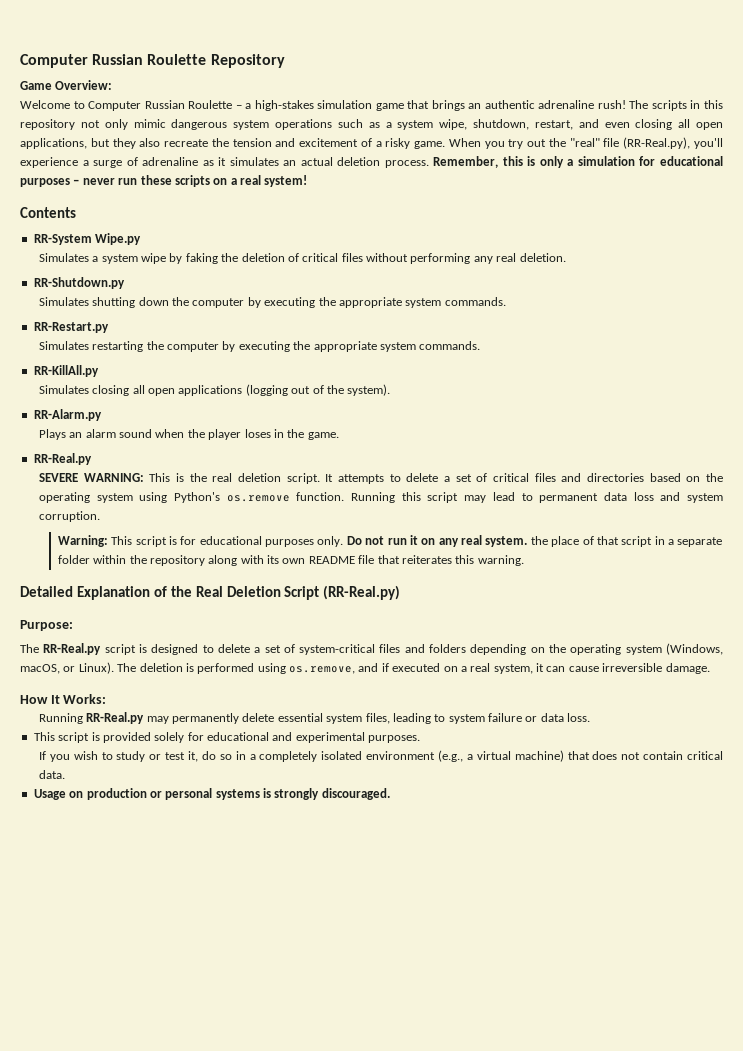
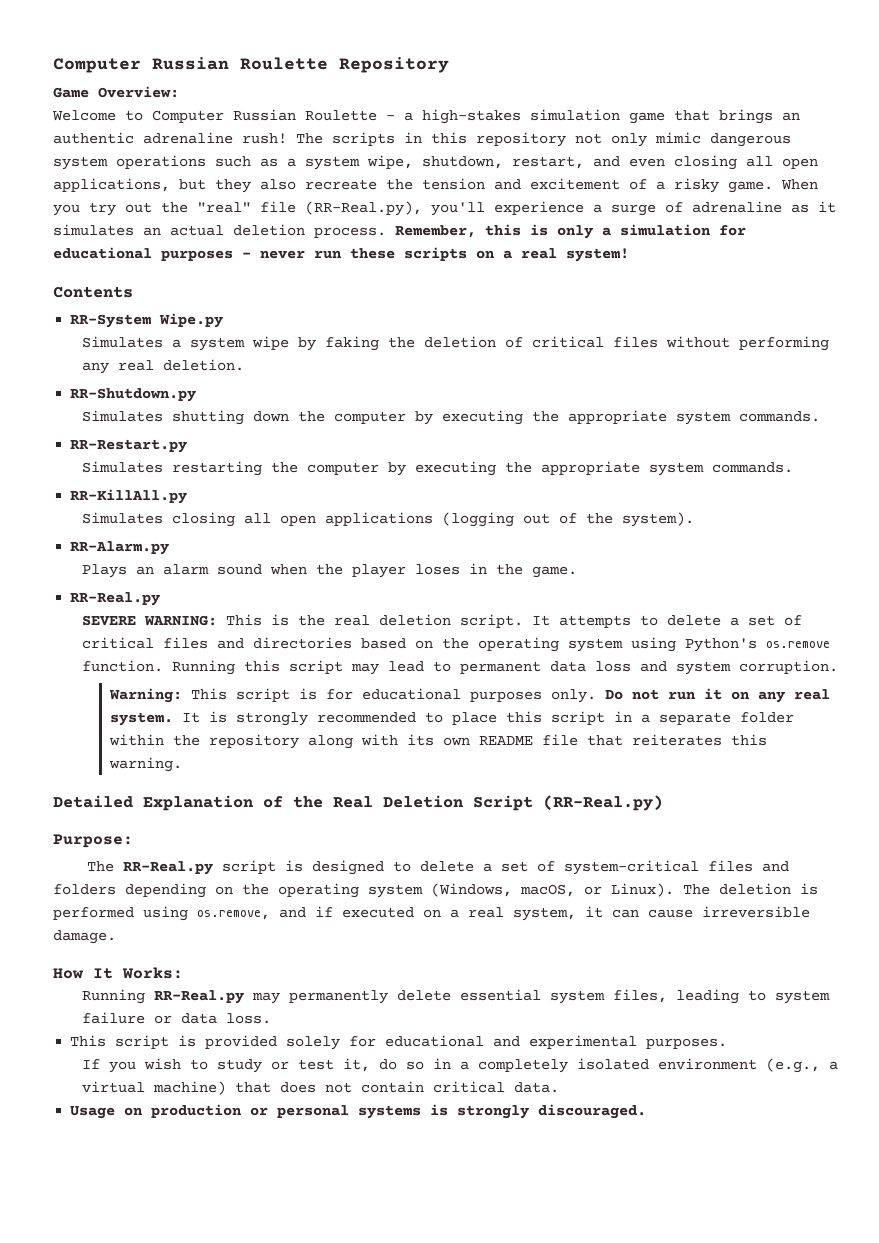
[530,536,619,547] the place of that -> [182,711,543,726] It is strongly recommended to place this

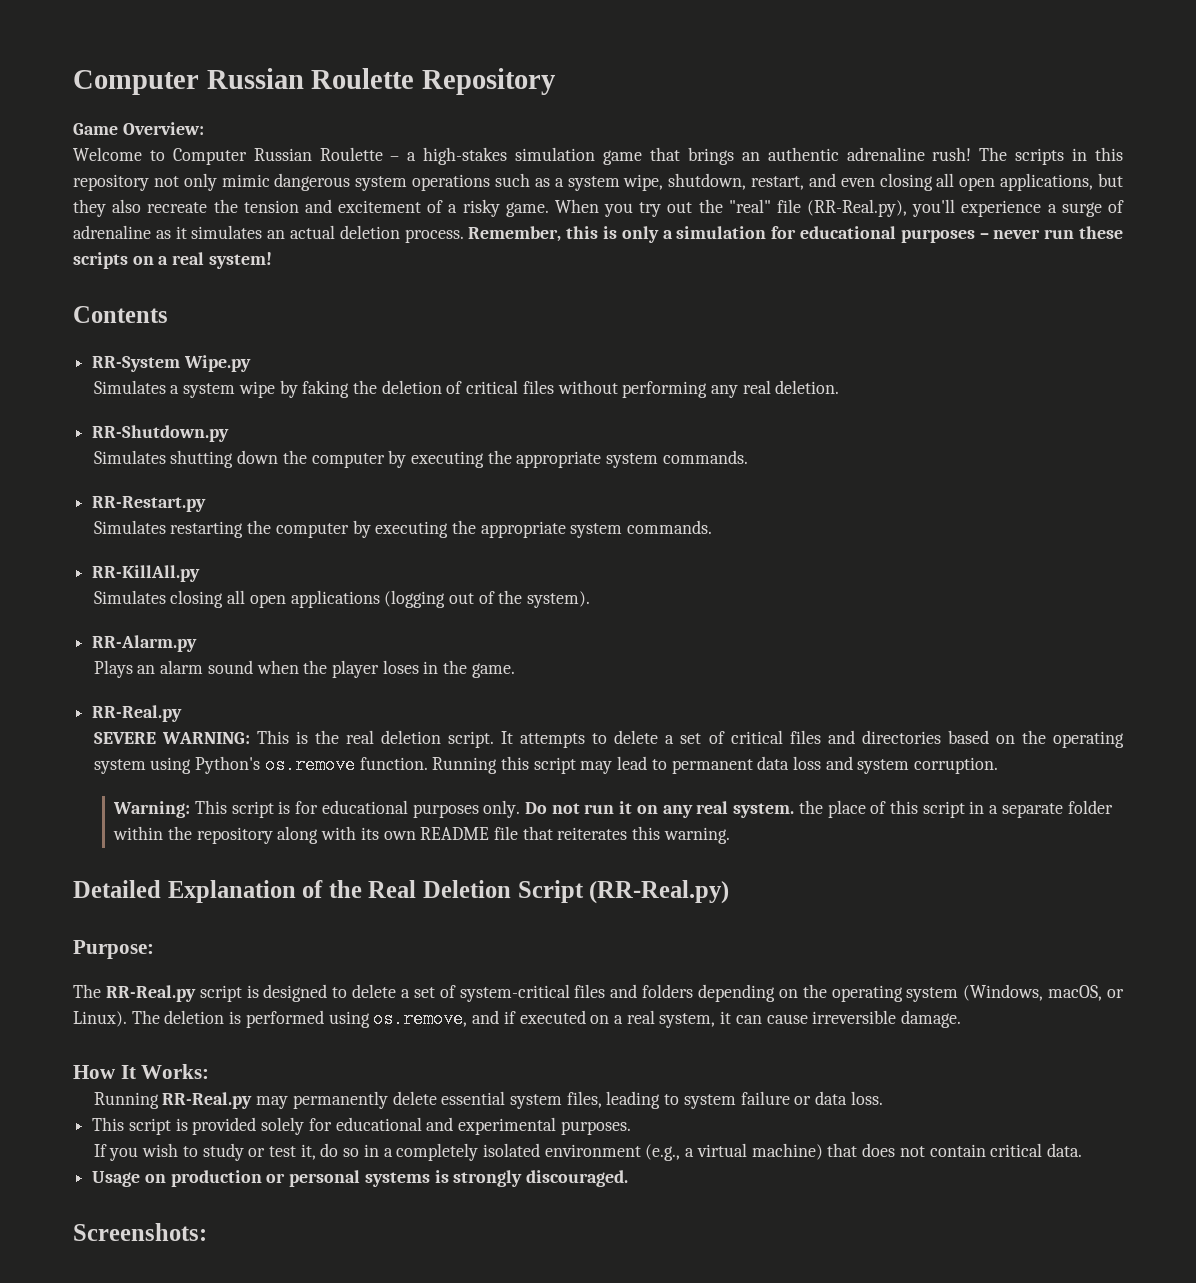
[182,711,498,726] It is strongly recommended to place -> [798,800,887,818] the place of
(647, 1111) none -> [73,1223,207,1241] // Screenshots:

